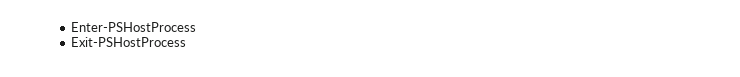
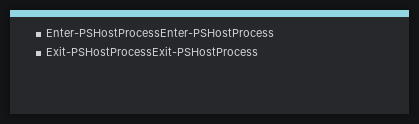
[70,22,196,32] [70,37,186,47] Enter-PSHostProcess // Exit-PSHostProcess -> [46,28,275,37] [46,46,259,56] Enter-PSHostProcessEnter-PSHostProcess // Exit-PSHostProcessExit-PSHostProcess

